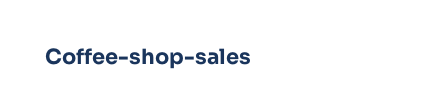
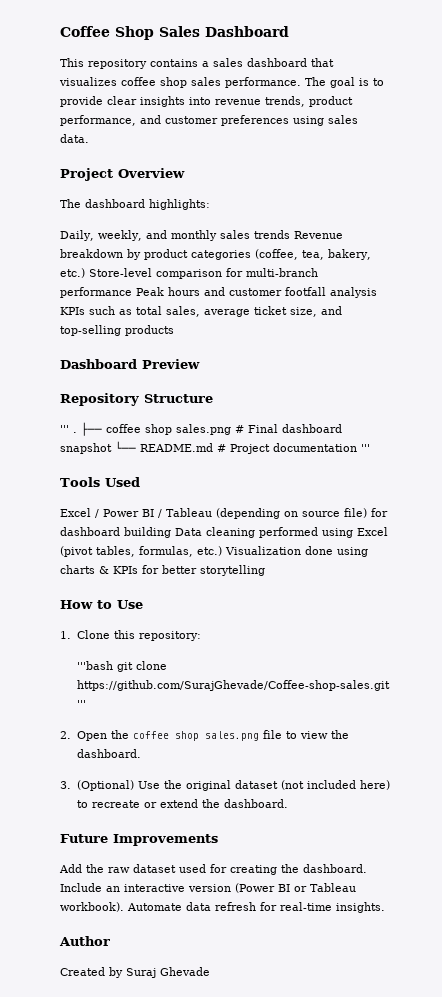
[45,48,251,69] Coffee-shop-sales -> [60,26,289,40] [60,58,334,69] [59,77,384,88] [60,96,353,107] [60,115,358,126] [60,134,89,143] [60,168,185,181] [60,199,210,210] [60,230,343,241] [60,249,371,260] [60,268,318,279] [60,287,377,298] [60,306,342,317] [60,325,174,336] [60,359,200,369] [60,393,213,406] [60,422,342,436] [60,441,370,454] [60,477,140,487] [60,508,388,519] [60,527,388,538] [60,546,368,557] [60,565,265,576] [60,600,143,609] [60,630,201,641] [76,661,167,672] [76,680,390,691] [76,700,86,708] [60,730,349,741] [76,749,141,758] [60,780,390,791] [76,799,288,808] [60,834,218,846] [59,864,367,875] [60,883,356,893] [60,902,385,913] [59,936,110,946] [60,967,210,978] Coffee Shop Sales Dashboard // This repository contains a sales dashboard that visualizes coffee shop sales performance. The goal is to provide clear insights into revenue trends, product performance, and customer preferences using sales data. // Project Overview // The dashboard highlights: // Daily, weekly, and monthly sales trends Revenue breakdown by product categories (coffee, tea, bakery, etc.) Store-level comparison for multi-branch performance Peak hours and customer footfall analysis KPIs such as total sales, average ticket size, and top-selling products // Dashboard Preview // Repository Structure // ''' . ├── coffee shop sales.png # Final dashboard snapshot └── README.md # Project documentation ''' // Tools Used // Excel / Power BI / Tableau (depending on source file) for dashboard building Data cleaning performed using Excel (pivot tables, formulas, etc.) Visualization done using charts & KPIs for better storytelling // How to Use // 1. Clone this repository: // '''bash git clone https://github.com/SurajGhevade/Coffee-shop-sales.git ''' // 2. Open the coffee shop sales.png file to view the dashboard. // 3. (Optional) Use the original dataset (not included here) to recreate or extend the dashboard. // Future Improvements // Add the raw dataset used for creating the dashboard. Include an interactive version (Power BI or Tableau workbook). Automate data refresh for real-time insights. // Author // Created by Suraj Ghevade

